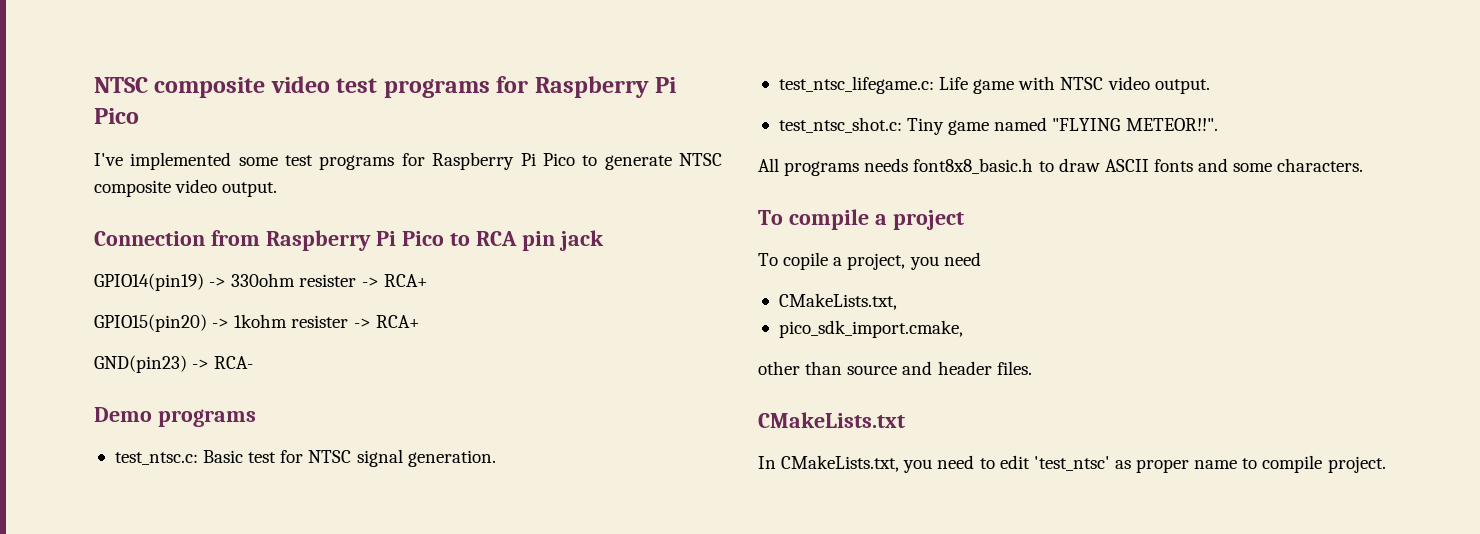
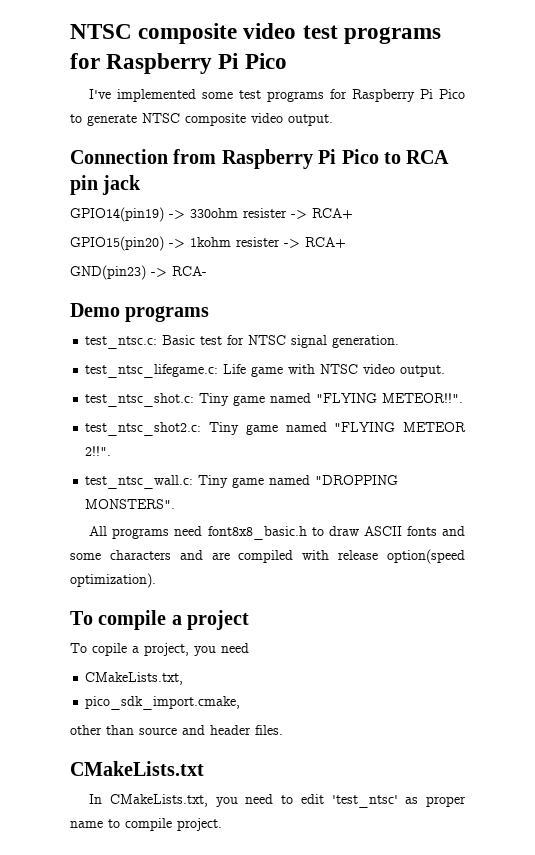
(1218, 124) none -> [85,422,467,436] [85,446,112,456] [85,475,399,489] [85,499,176,509] // test_ntsc_shot2.c: Tiny game named "FLYING METEOR 2!!". // test_ntsc_wall.c: Tiny game named "DROPPING MONSTERS".
[864,158,909,172] needs -> [174,526,203,536] need
[1277,158,1364,172] characters. -> [109,549,465,564] [70,573,156,588] characters and are compiled with release option(speed optimization).

